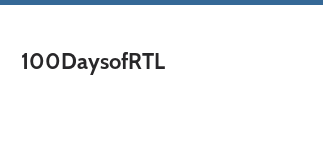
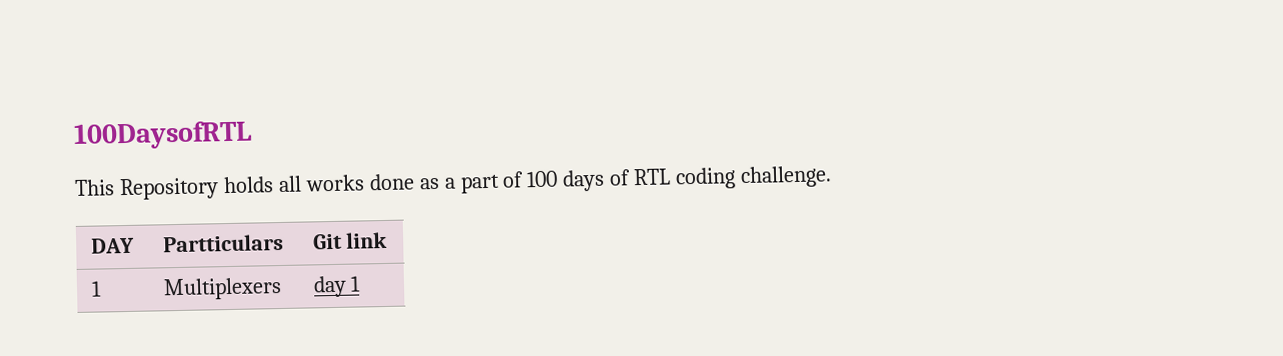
(165, 63) none -> [74,165,833,201] [90,237,135,254] [162,233,284,253] [312,231,389,250] [90,280,102,297] [162,277,282,301] [312,275,362,298] // This Repository holds all works done as a part of 100 days of RTL coding challenge. // DAY | Partticulars | Git link // 1 | Multiplexers | day 1

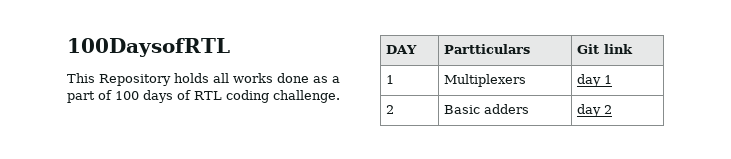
(362, 283) none -> [386,105,395,114] [444,104,530,114] [577,104,613,117] // 2 | Basic adders | day 2

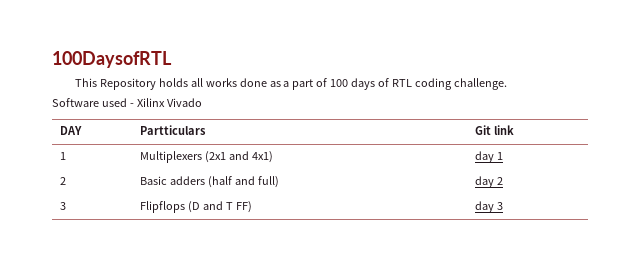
(340, 96) none -> [52,98,202,107] // Software used - Xilinx Vivado
(527, 80) none -> [205,151,274,163] (2x1 and 4x1)
(530, 109) none -> [208,176,280,188] (half and full)
(613, 109) none -> [60,202,67,210] [140,201,253,213] [475,201,504,213] // 3 | Flipflops (D and T FF) | day 3

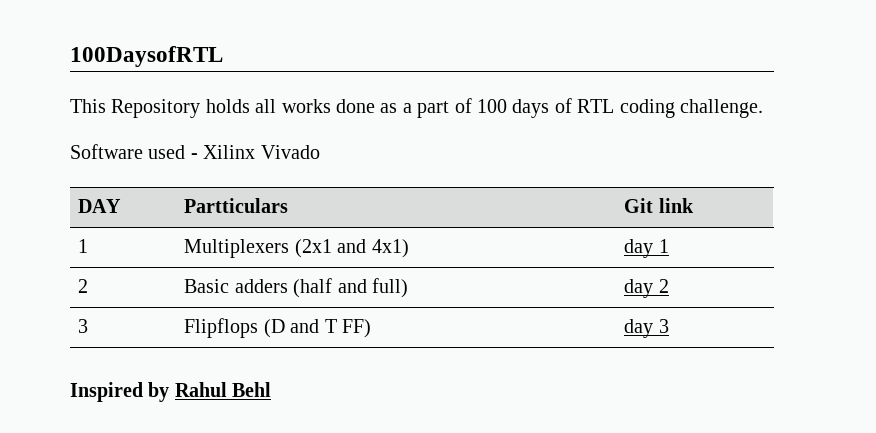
(504, 206) none -> [70,382,272,402] // Inspired by Rahul Behl

